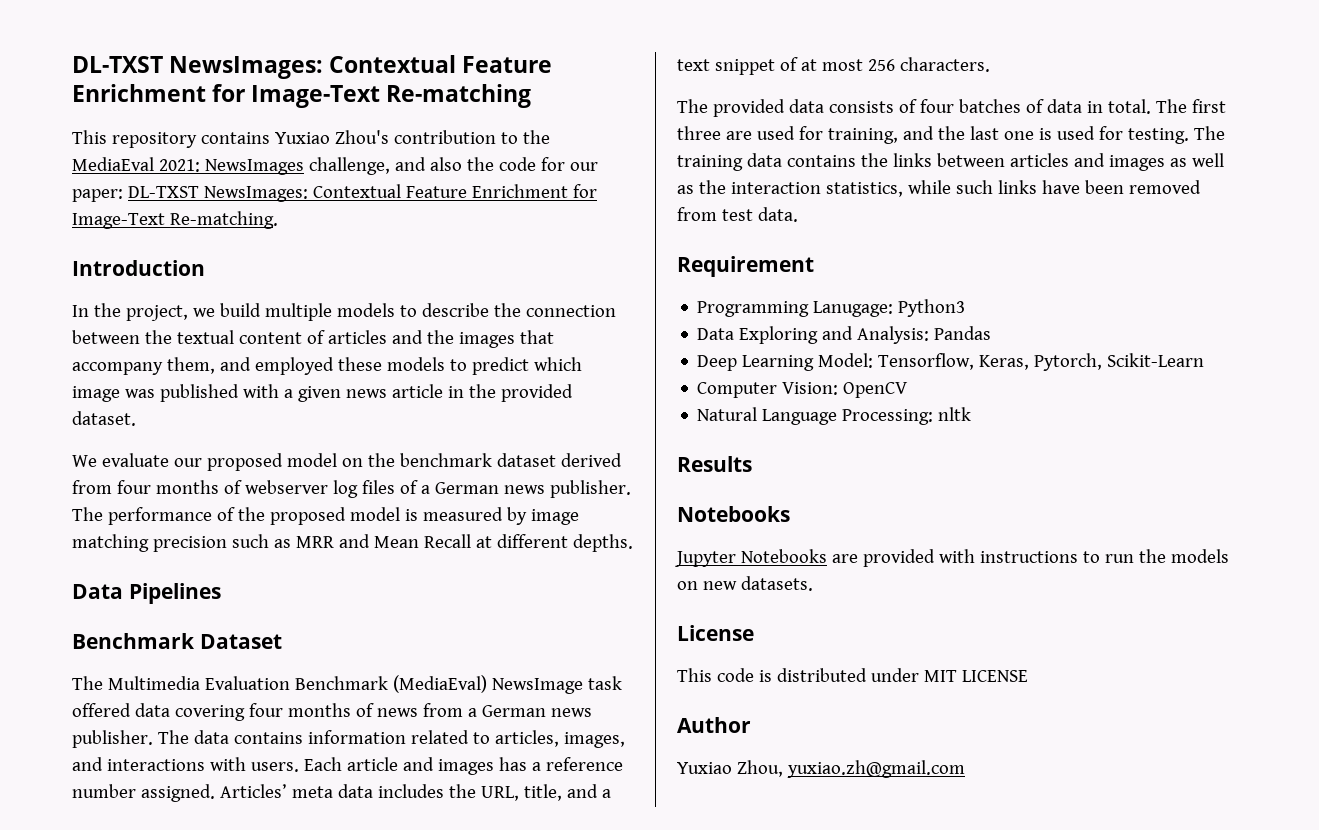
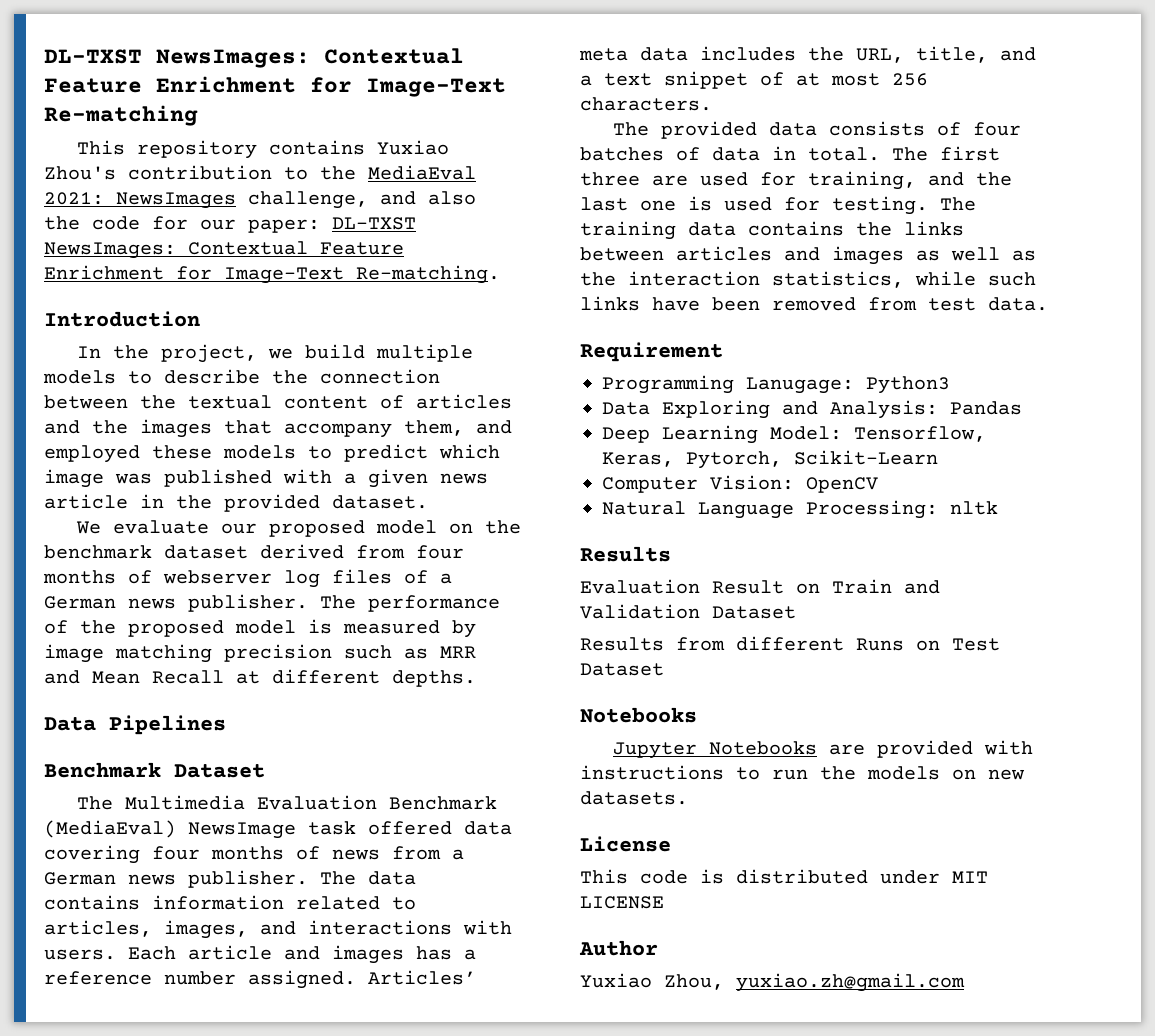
(752, 464) none -> [580,579,940,594] [580,604,796,619] [580,636,1000,651] [580,663,664,676] // Evaluation Result on Train and Validation Dataset // Results from different Runs on Test Dataset

